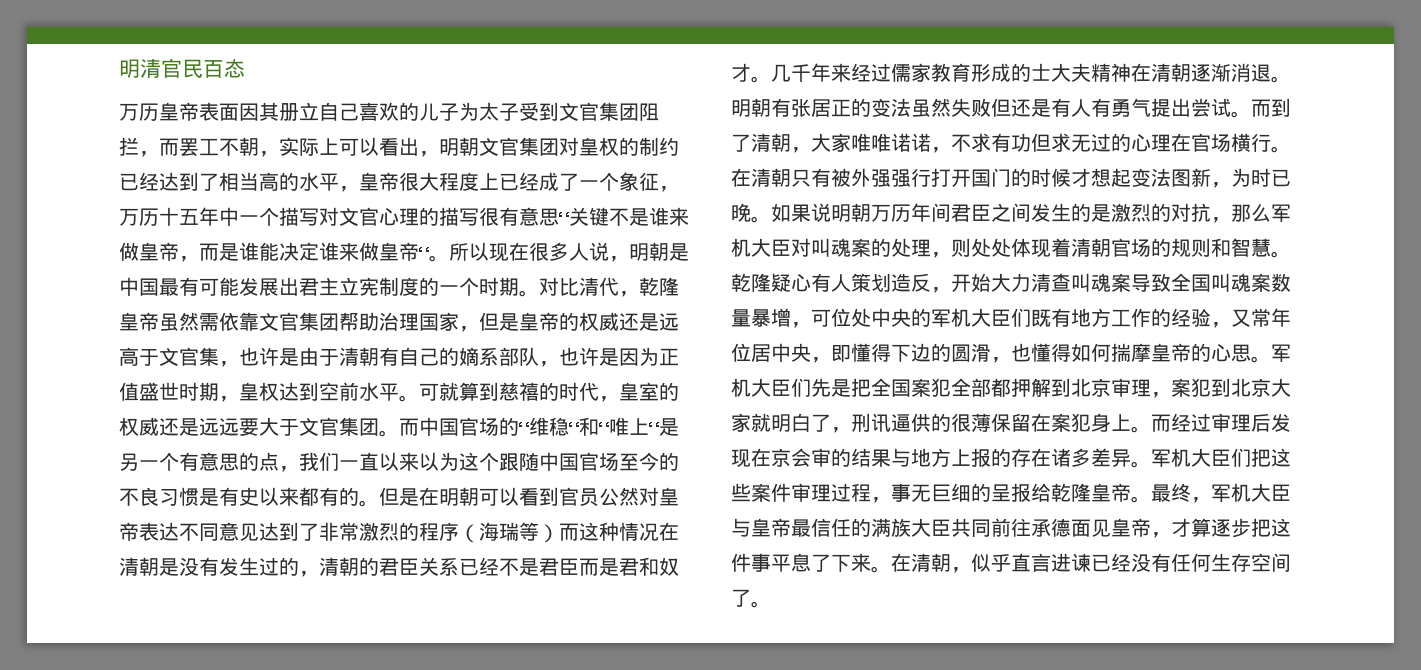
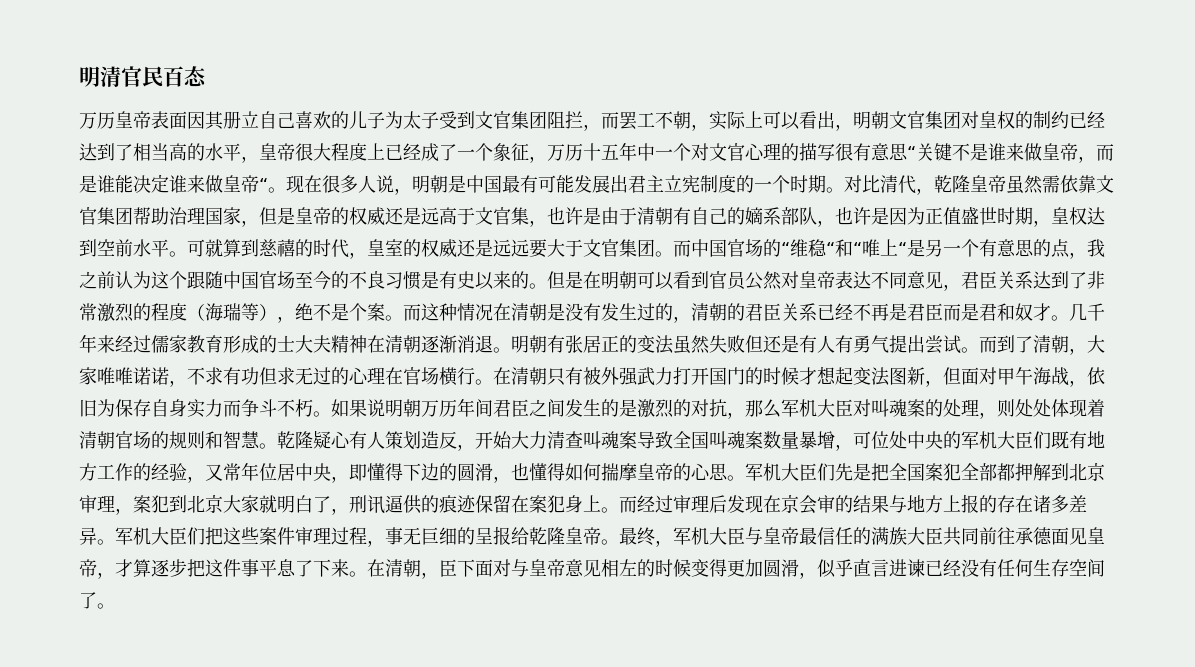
[279,207,319,226] 描写 -> (691, 152) none
[449,242,489,261] 所以 -> (286, 190) none
[319,452,439,471] 们一直以来以 -> [79,271,133,289] 之前认
[299,487,339,506] 都有 -> (511, 280) none
(259, 532) none -> [943,271,1033,291] ，君臣关系
[439,522,459,541] 序 -> [169,303,187,321] 度
(559, 533) none -> [277,303,403,323] ，绝不是个案。
(519, 567) none -> [871,303,889,321] 再
[891,168,931,187] 强行 -> [637,367,673,386] 武力
[1231,168,1291,187] [731,203,751,222] 为时已晚 -> [943,367,1105,387] [79,399,313,418] 但面对甲午海战，依旧为保存自身实力而争斗不朽
[951,413,991,432] 很薄 -> [439,495,476,513] 痕迹
(971, 570) none -> [439,559,817,579] 臣下面对与皇帝意见相左的时候变得更加圆滑，

